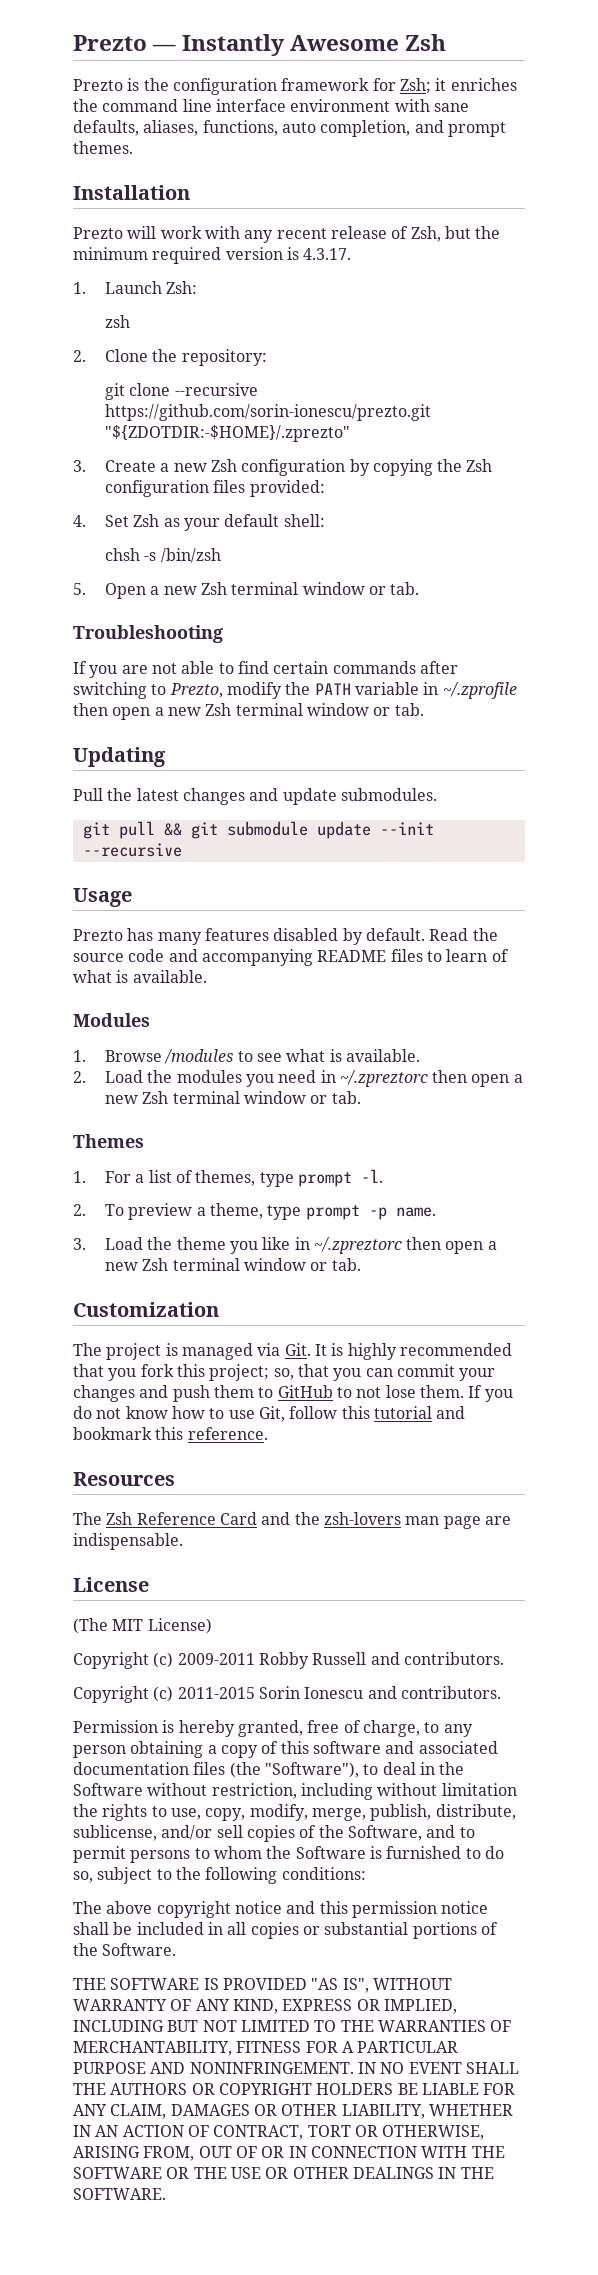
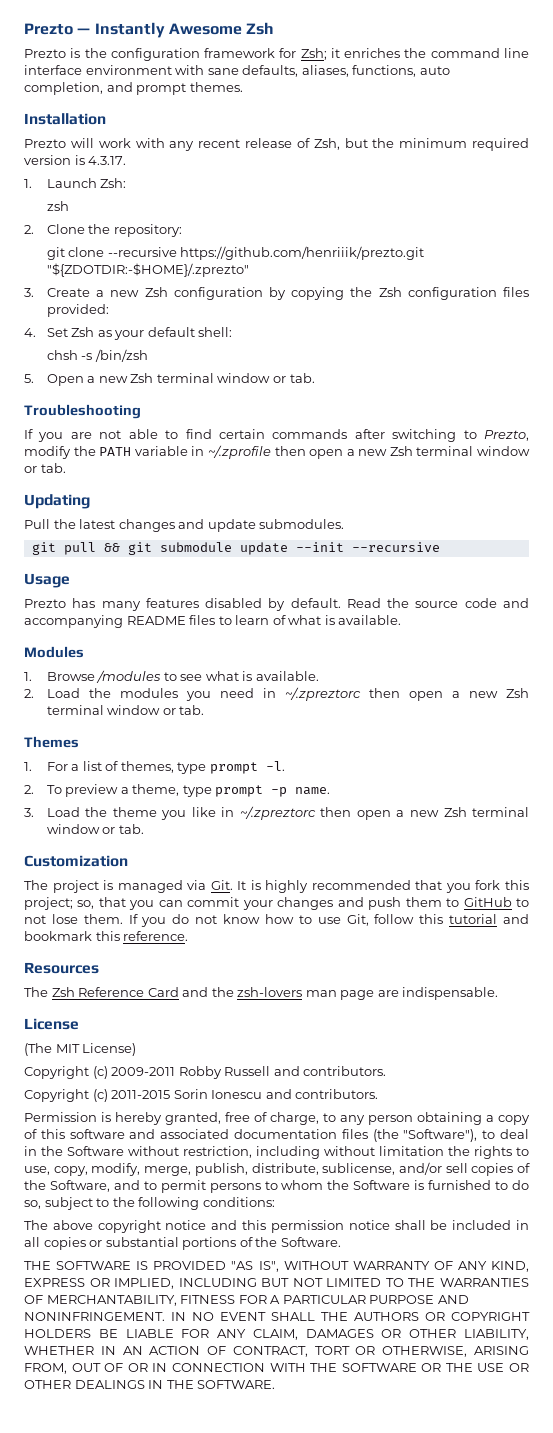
[104,404,431,421] https://github.com/sorin-ionescu/prezto.git -> [180,246,425,260] https://github.com/henriiik/prezto.git

